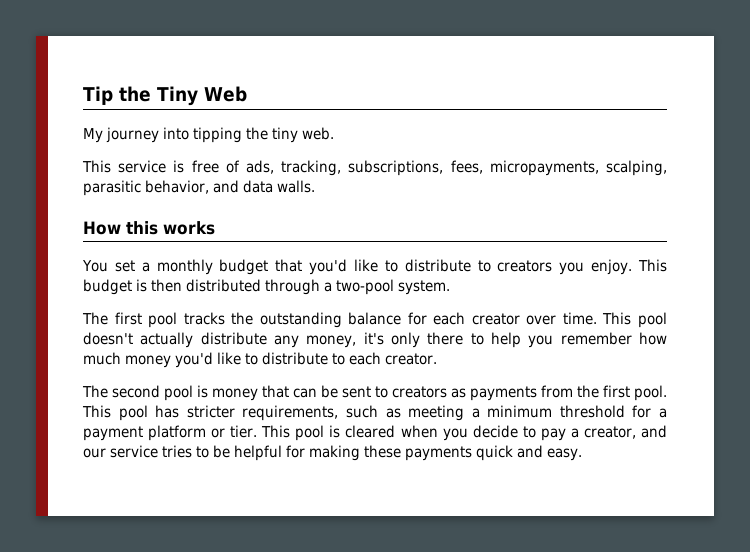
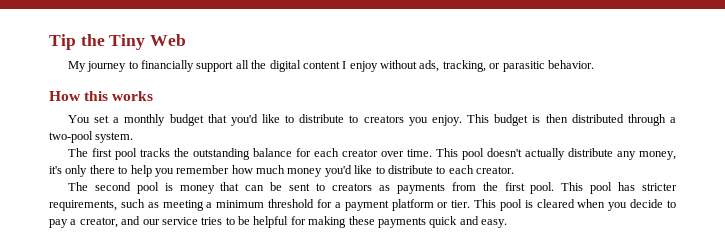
[163,127,334,143] [82,160,667,176] [83,180,315,196] into tipping the tiny web. // This service is free of ads, tracking, subscriptions, fees, micropayments, scalping, parasitic behavior, and data walls. -> [128,60,594,72] to financially support all the digital content I enjoy without ads, tracking, or parasitic behavior.

